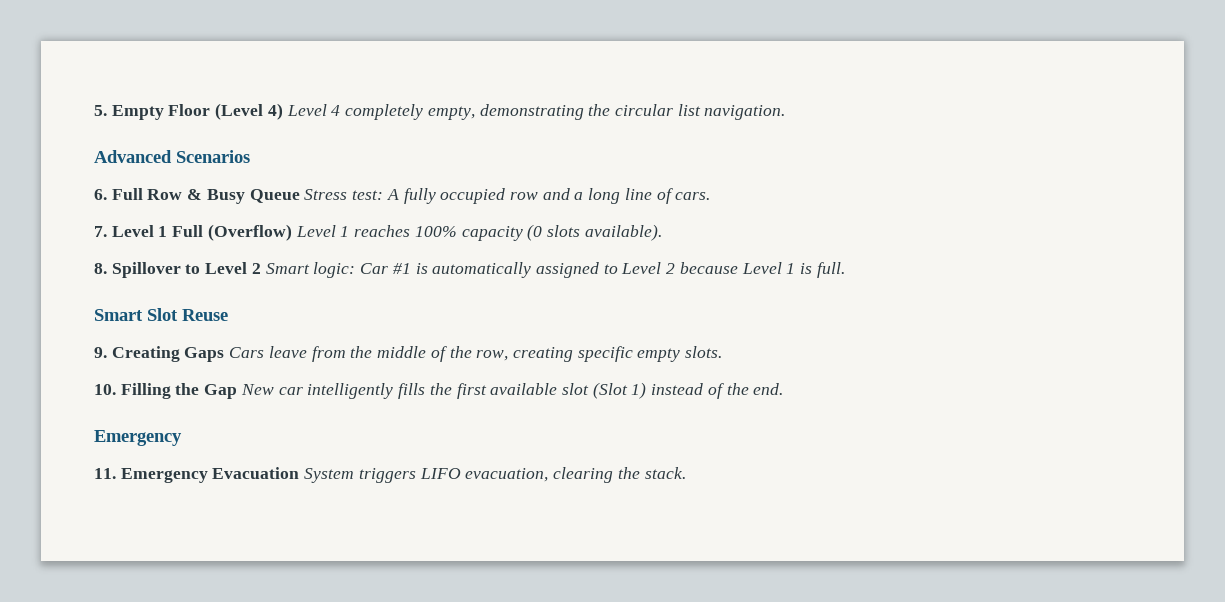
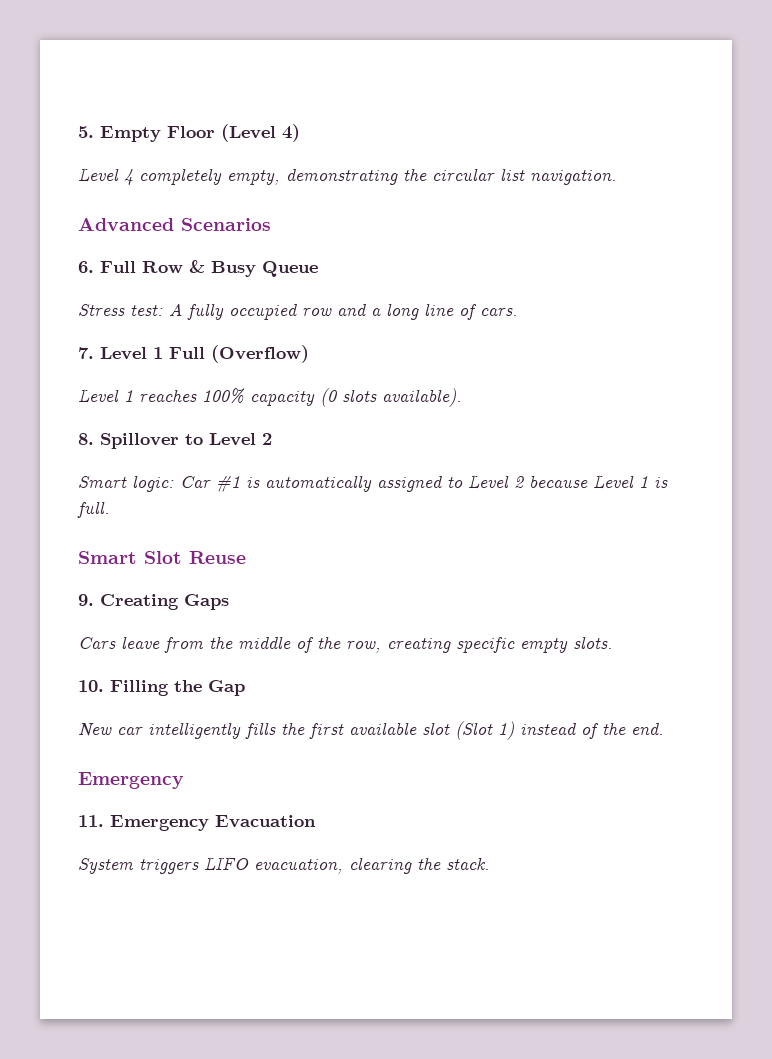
(283, 111) none -> (300, 133) //
(300, 196) none -> (318, 269) //
(292, 232) none -> (309, 354) //
(261, 268) none -> (272, 439) //
(225, 354) none -> (229, 602) //
(238, 391) none -> (245, 688) //
(300, 473) none -> (316, 821) //

